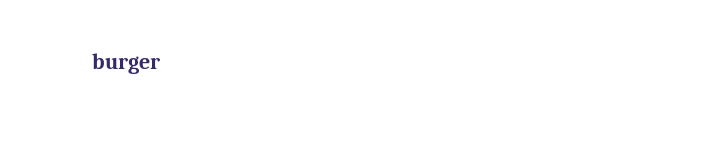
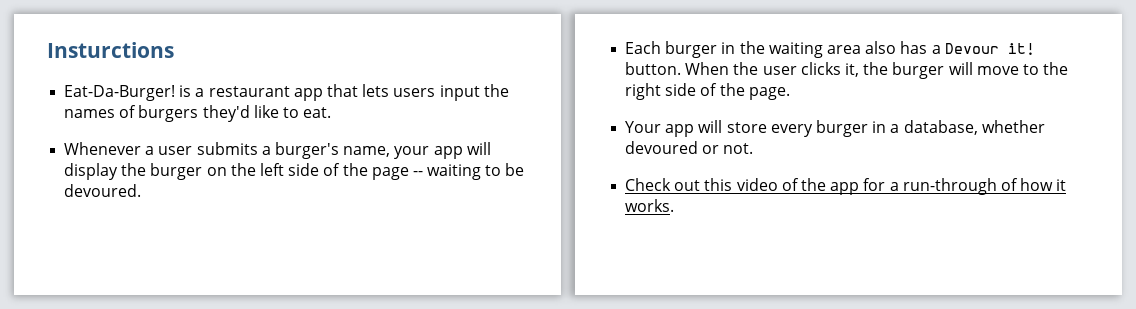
[92,53,160,74] burger -> [47,42,174,58] [64,84,509,101] [64,105,332,122] [64,142,491,159] [64,163,525,180] [64,184,142,197] [625,41,1035,58] [625,62,1069,79] [625,83,790,100] [625,120,1045,137] [625,141,754,154] [625,178,1067,195] [625,199,675,212] Insturctions // Eat-Da-Burger! is a restaurant app that lets users input the names of burgers they'd like to eat. // Whenever a user submits a burger's name, your app will display the burger on the left side of the page -- waiting to be devoured. // Each burger in the waiting area also has a Devour it! button. When the user clicks it, the burger will move to the right side of the page. // Your app will store every burger in a database, whether devoured or not. // Check out this video of the app for a run-through of how it works.

